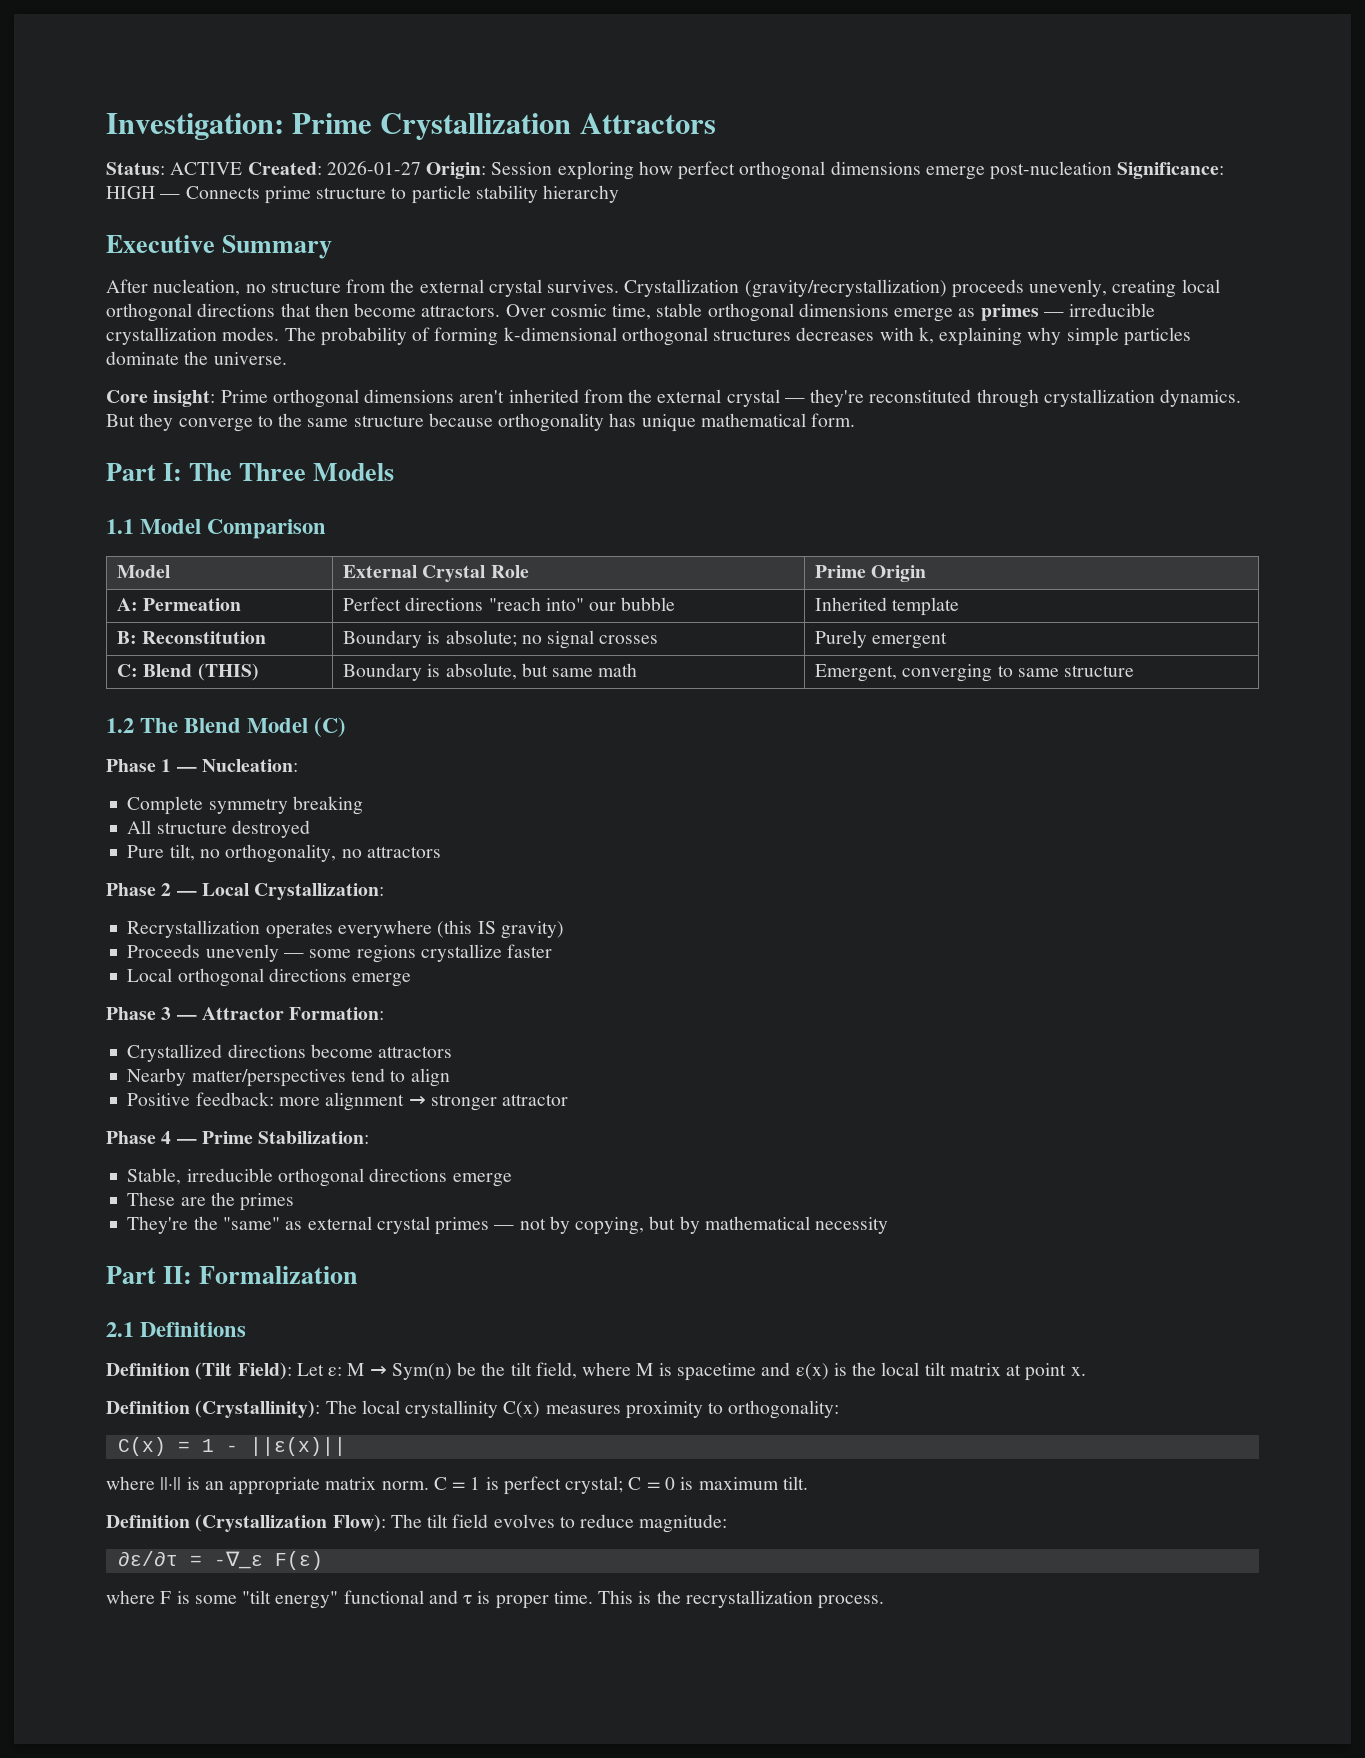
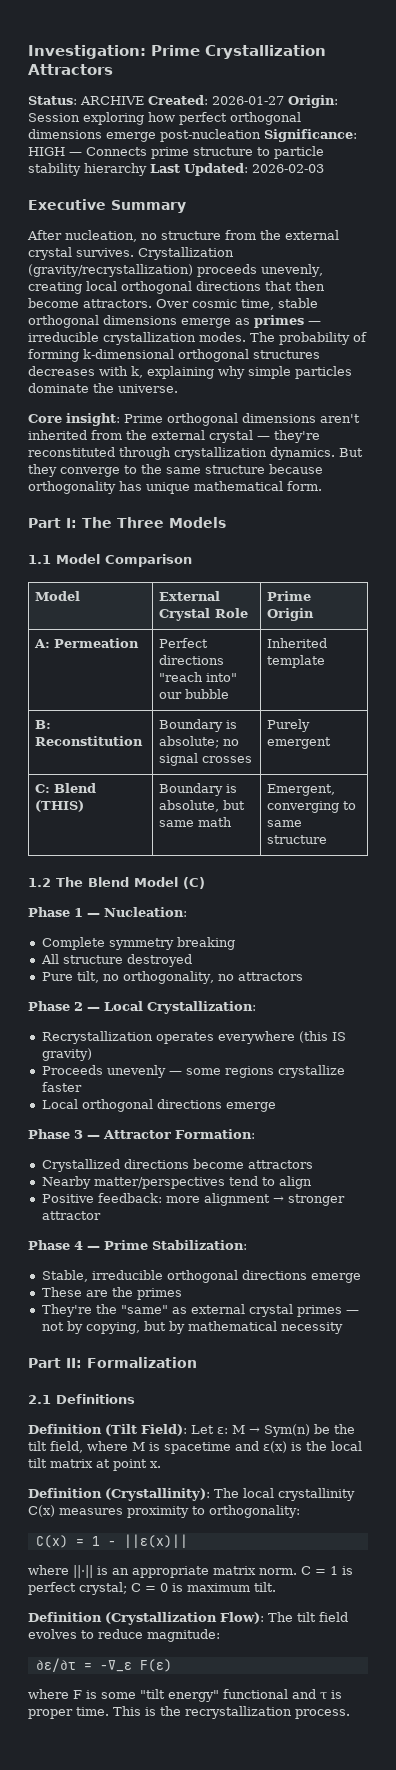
[170,162,243,175] ACTIVE -> [80,96,144,105] ARCHIVE
(620, 194) none -> [150,163,324,176] Last Updated: 2026-02-03

